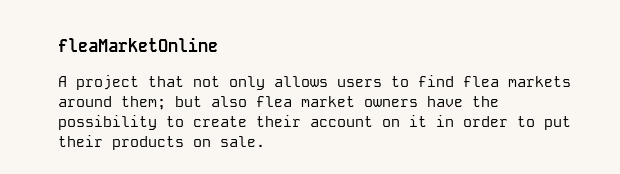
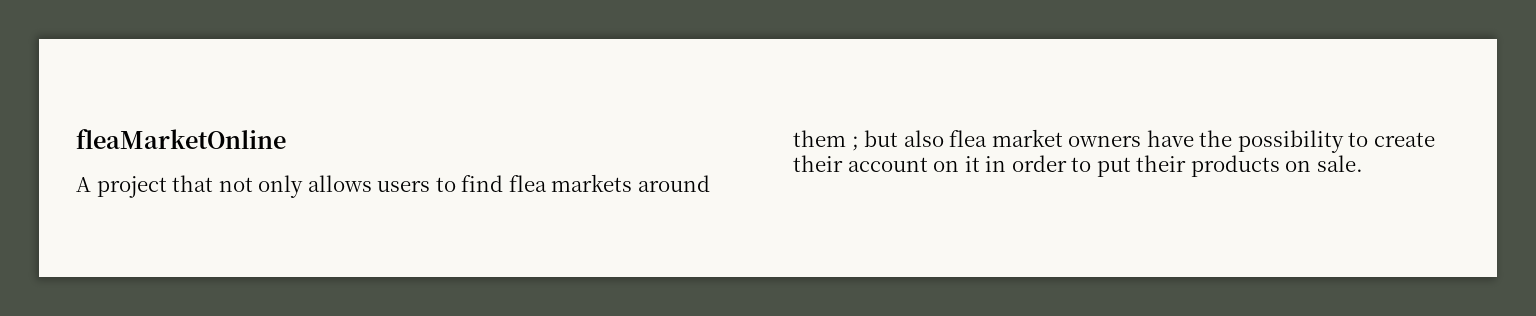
[121,96,166,110] them; -> [793,130,859,151] them ;

